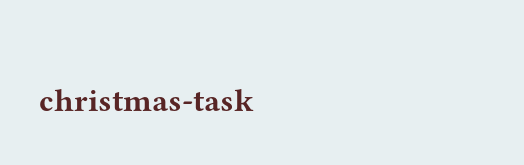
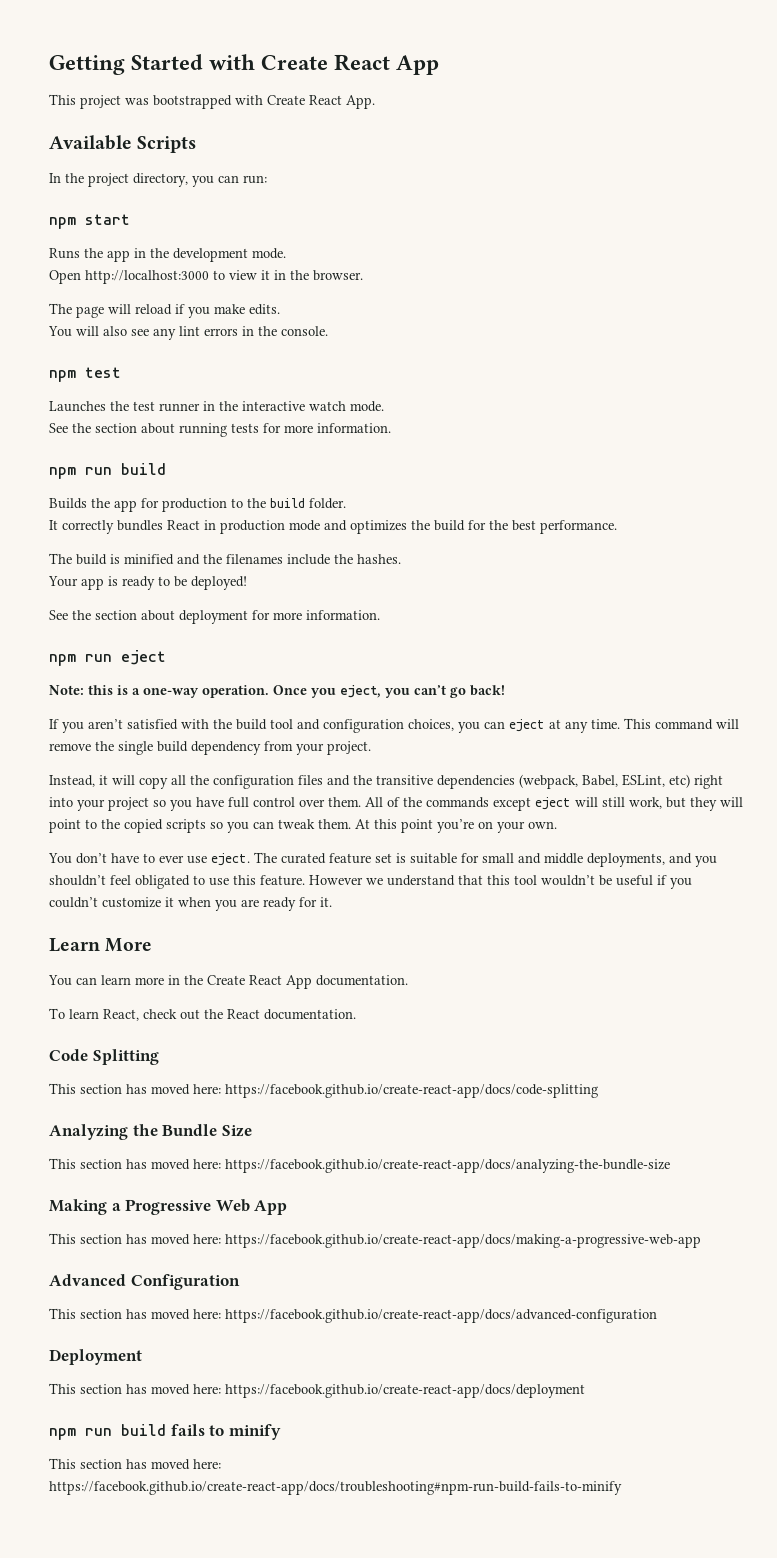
[39,89,254,111] christmas-task -> [49,54,440,75] [49,94,375,109] [49,135,197,153] [49,173,267,187] [49,214,130,229] [49,248,286,262] [49,270,363,284] [49,303,280,318] [48,326,328,340] [49,367,121,382] [49,401,384,412] [49,423,391,437] [49,463,166,479] [49,498,346,512] [49,520,617,534] [49,553,401,565] [48,576,247,590] [49,610,380,624] [49,650,166,666] [49,685,505,698] [49,718,739,733] [49,741,371,755] [49,774,723,789] [49,797,743,811] [49,819,557,833] [48,852,717,867] [49,875,692,889] [49,897,332,911] [49,938,153,952] [48,975,408,989] [49,1008,356,1021] [49,1049,159,1065] [49,1083,598,1098] [49,1124,252,1140] [49,1158,670,1173] [49,1199,288,1215] [49,1233,701,1248] [49,1274,240,1290] [49,1308,657,1323] [49,1349,142,1365] [49,1383,585,1398] [49,1424,281,1440] [49,1458,221,1470] [49,1481,622,1495] Getting Started with Create React App // This project was bootstrapped with Create React App. // Available Scripts // In the project directory, you can run: // npm start // Runs the app in the development mode. // Open http://localhost:3000 to view it in the browser. // The page will reload if you make edits. // You will also see any lint errors in the console. // npm test // Launches the test runner in the interactive watch mode. // See the section about running tests for more information. // npm run build // Builds the app for production to the build folder. // It correctly bundles React in production mode and optimizes the build for the best performance. // The build is minified and the filenames include the hashes. // Your app is ready to be deployed! // See the section about deployment for more information. // npm run eject // Note: this is a one-way operation. Once you eject, you can’t go back! // If you aren’t satisfied with the build tool and configuration choices, you can eject at any time. This command will remove the single build dependency from your project. // Instead, it will copy all the configuration files and the transitive dependencies (webpack, Babel, ESLint, etc) right into your project so you have full control over them. All of the commands except eject will still work, but they will point to the copied scripts so you can tweak them. At this point you’re on your own. // You don’t have to ever use eject. The curated feature set is suitable for small and middle deployments, and you shouldn’t feel obligated to use this feature. However we understand that this tool wouldn’t be useful if you couldn’t customize it when you are ready for it. // Learn More // You can learn more in the Create React App documentation. // To learn React, check out the React documentation. // Code Splitting // This section has moved here: https://facebook.github.io/create-react-app/docs/code-splitting // Analyzing the Bundle Size // This section has moved here: https://facebook.github.io/create-react-app/docs/analyzing-the-bundle-size // Making a Progressive Web App // This section has moved here: https://facebook.github.io/create-react-app/docs/making-a-progressive-web-app // Advanced Configuration // This section has moved here: https://facebook.github.io/create-react-app/docs/advanced-configuration // Deployment // This section has moved here: https://facebook.github.io/create-react-app/docs/deployment // npm run build fails to minify // This section has moved here: https://facebook.github.io/create-react-app/docs/troubleshooting#npm-run-build-fails-to-minify

